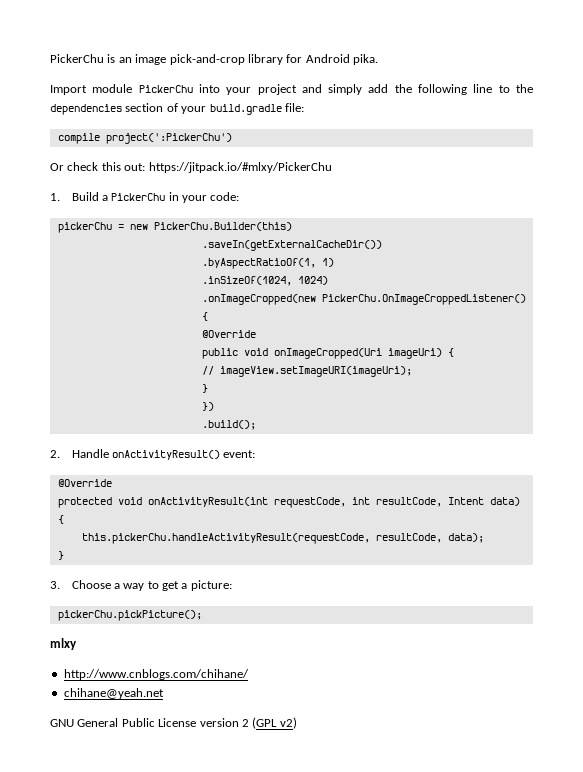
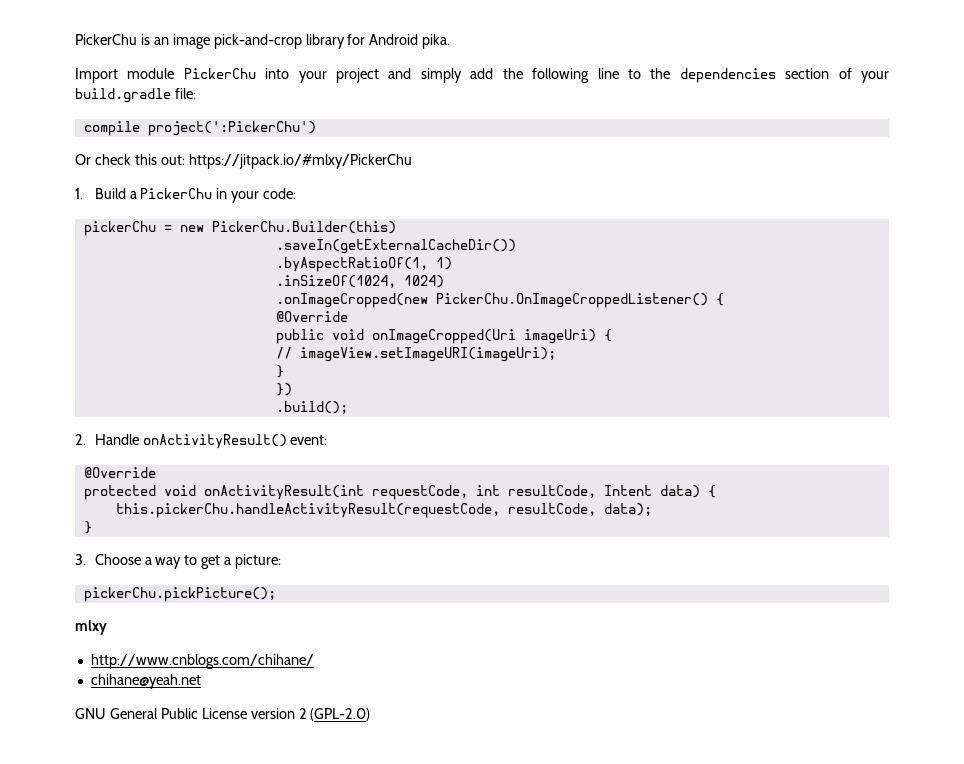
[252,717,297,729] (GPL v2) -> [310,708,371,721] (GPL-2.0)

